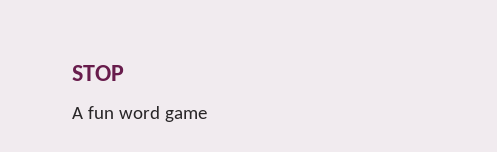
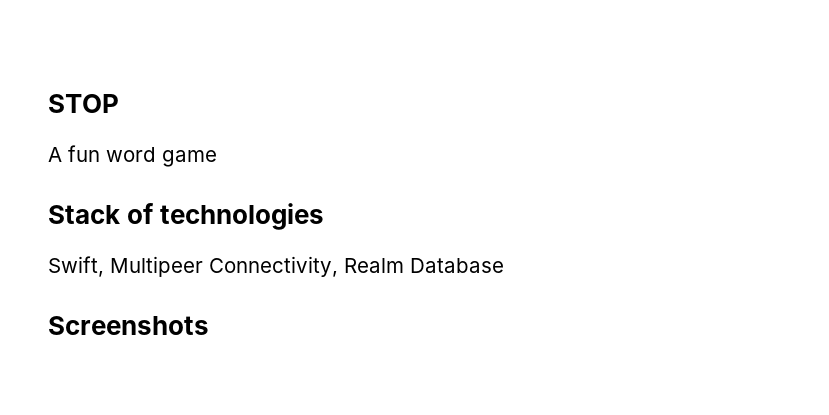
(207, 116) none -> [48,203,325,230] [48,256,504,277] [48,316,209,335] // Stack of technologies // Swift, Multipeer Connectivity, Realm Database // Screenshots

